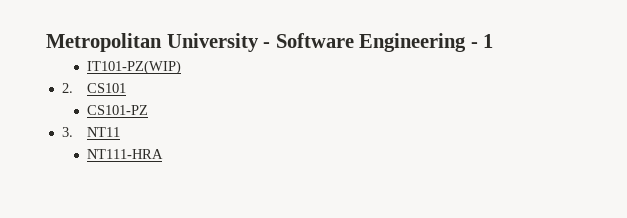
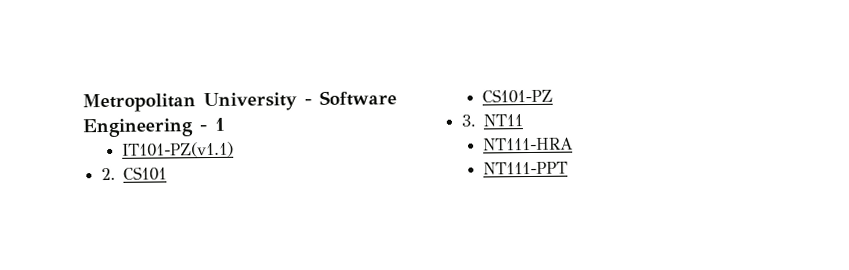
[86,60,181,75] IT101-PZ(WIP) -> [122,141,235,158] IT101-PZ(v1.1)
(163, 154) none -> [483,161,569,175] // NT111-PPT

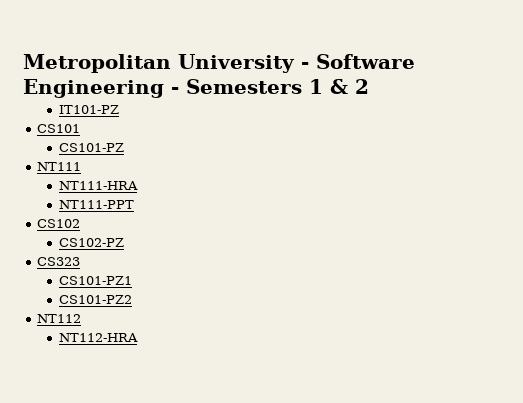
(207, 128) none -> [186,79,302,94] Semesters
[122,141,235,158] [101,167,117,181] // IT101-PZ(v1.1) // 2. -> [330,79,369,94] [58,105,119,114] & 2 // IT101-PZ //
[461,114,524,127] 3. NT11 -> [36,162,81,171] NT111
(569, 168) none -> [36,219,80,228] [58,238,124,247] [36,257,80,266] [58,276,132,285] [58,295,132,304] [36,314,81,323] [58,333,138,342] // CS102 // CS102-PZ // CS323 // CS101-PZ1 // CS101-PZ2 // NT112 // NT112-HRA

